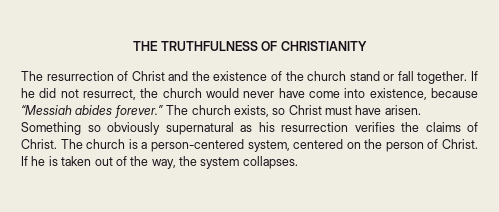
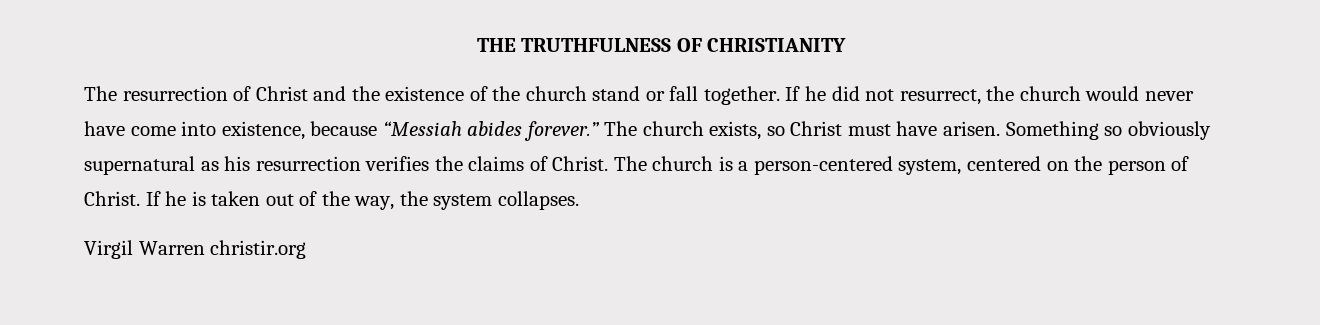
(298, 162) none -> [84,240,307,259] // Virgil Warren christir.org

